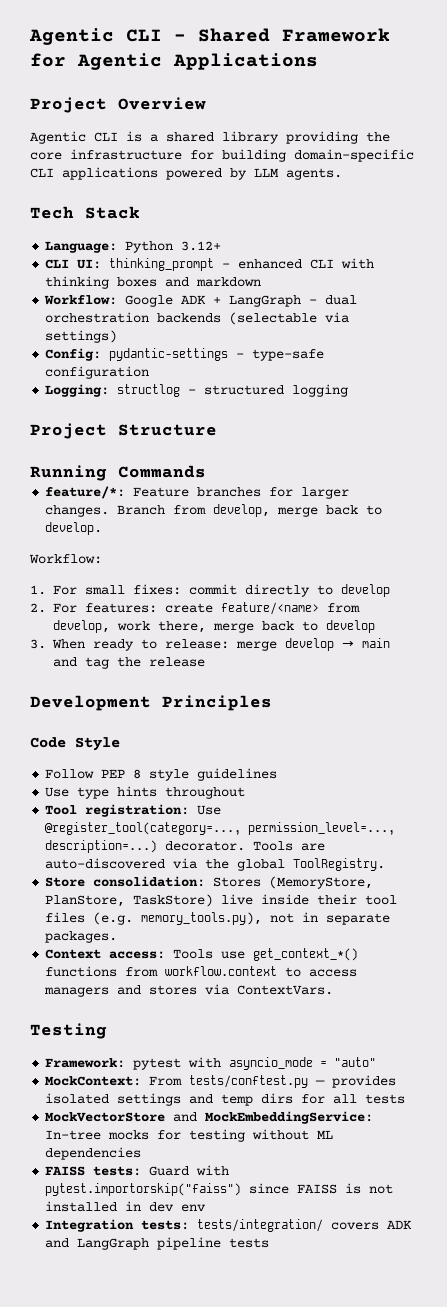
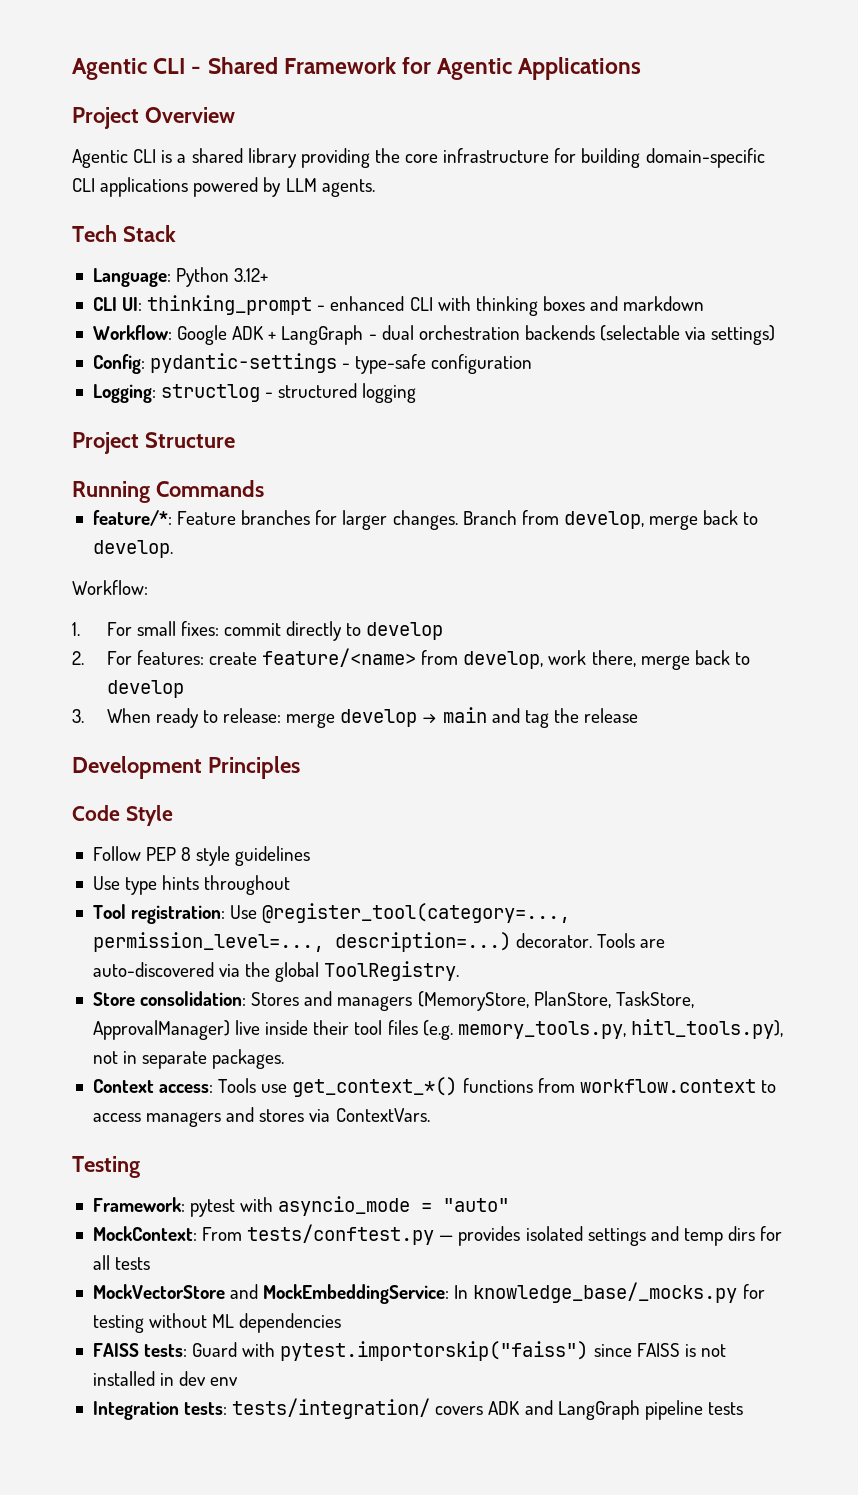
[269,876,374,889] [45,894,214,907] (MemoryStore, PlanStore, TaskStore) -> [304,991,694,1011] [92,1020,230,1040] and managers (MemoryStore, PlanStore, TaskStore, ApprovalManager)
[141,912,263,925] memory_tools.py), -> [457,1019,783,1039] memory_tools.py, hitl_tools.py),
[45,1130,150,1140] In-tree mocks -> [454,1282,738,1303] In knowledge_base/_mocks.py

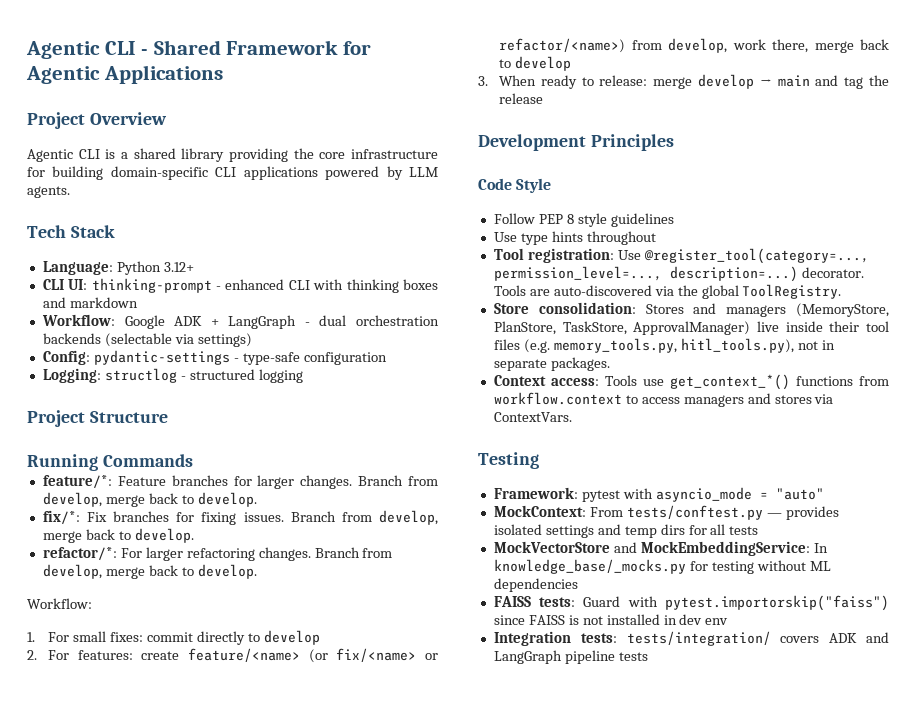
[147,295,313,315] thinking_prompt -> [91,278,212,293] thinking-prompt
(173, 549) none -> [42,510,439,525] [42,528,194,543] [42,547,393,561] [42,564,257,579] // fix/*: Fix branches for fixing issues. Branch from develop, merge back to develop. // refactor/*: For larger refactoring changes. Branch from develop, merge back to develop.
(417, 657) none -> [308,648,438,663] [499,38,626,53] (or fix/<name> or refactor/<name>)

